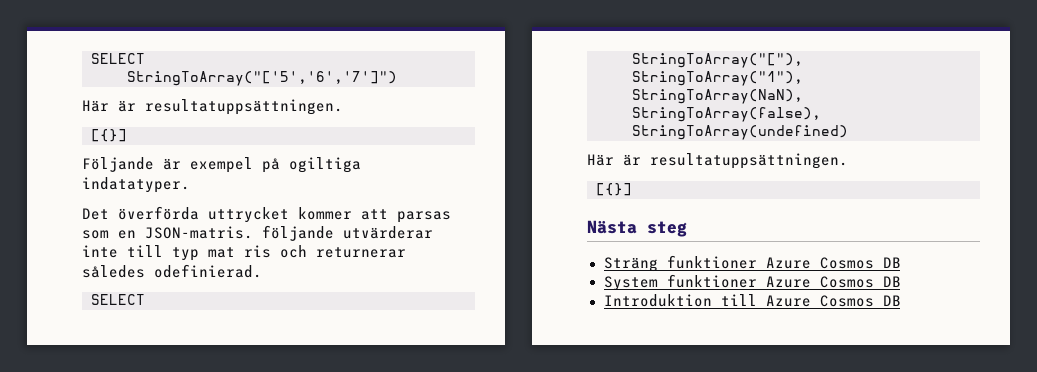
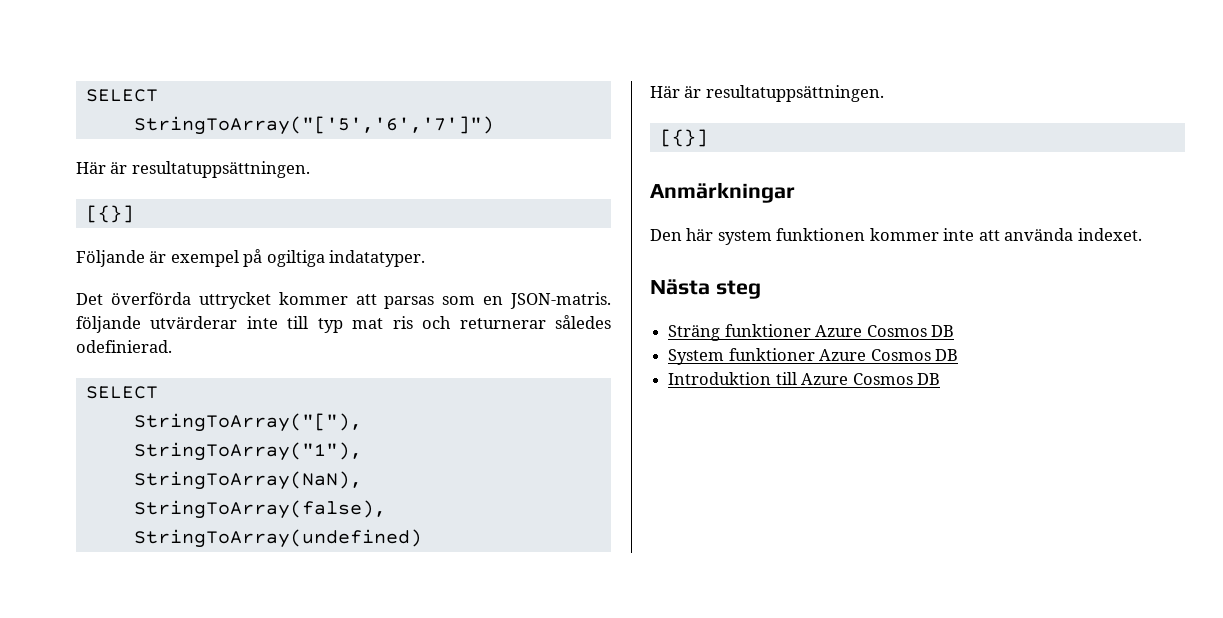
(632, 189) none -> [650,182,795,203] [650,228,1142,245] // Anmärkningar // Den här system funktionen kommer inte att använda indexet.

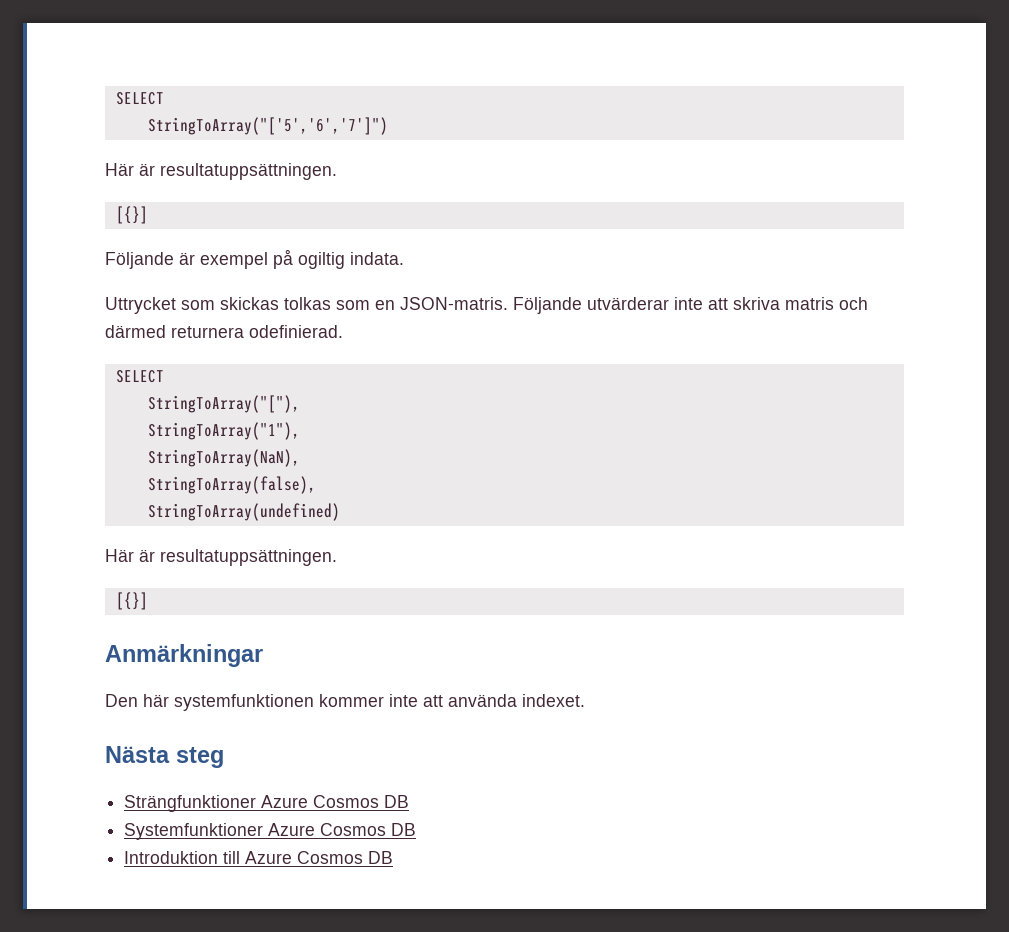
[266,250,426,267] [76,292,435,309] ogiltiga indatatyper. // Det överförda uttrycket kommer att parsas -> [298,252,404,269] [105,297,331,314] ogiltig indata. // Uttrycket som skickas tolkas
[76,316,141,333] följande -> [513,297,582,314] Följande
[287,315,612,333] till typ mat ris och returnerar således -> [708,297,868,310] [105,325,244,338] att skriva matris och därmed returnera
[717,228,866,245] system funktionen -> [174,694,314,711] systemfunktionen
[668,324,954,341] [668,348,815,365] Sträng funktioner Azure Cosmos DB // System funktioner -> [124,795,410,812] [124,823,264,840] Strängfunktioner Azure Cosmos DB // Systemfunktioner

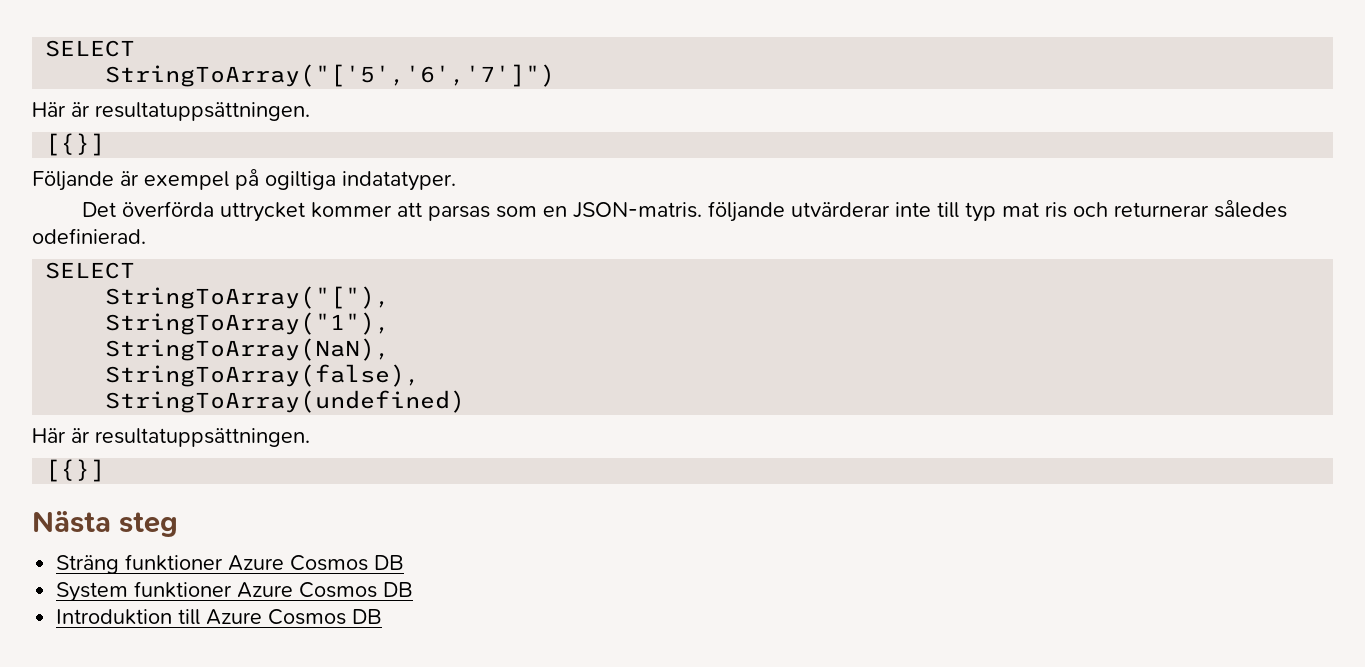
[298,252,404,269] [105,297,331,314] ogiltig indata. // Uttrycket som skickas tolkas -> [265,171,456,191] [81,201,490,222] ogiltiga indatatyper. // Det överförda uttrycket kommer att parsas
[513,297,582,314] Följande -> [707,201,785,222] följande
[708,297,868,310] [105,325,244,338] att skriva matris och därmed returnera -> [936,200,1287,222] till typ mat ris och returnerar således
[105,644,263,667] [105,694,585,711] // Anmärkningar // Den här systemfunktionen kommer inte att använda indexet. -> (106, 470) none
[124,795,410,812] [124,823,264,840] Strängfunktioner Azure Cosmos DB // Systemfunktioner -> [56,554,405,574] [56,581,233,602] Sträng funktioner Azure Cosmos DB // System funktioner

